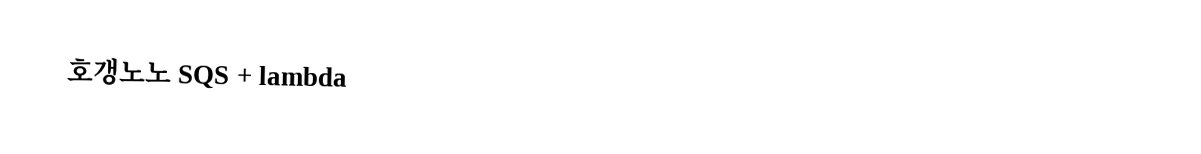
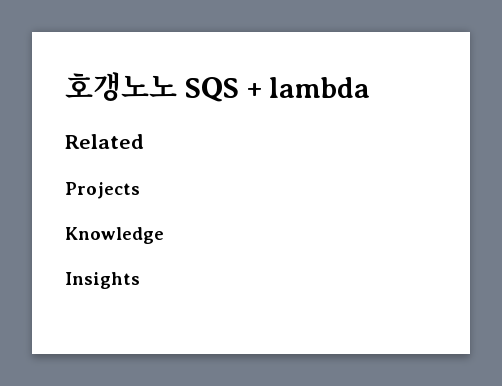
(348, 76) none -> [65,134,144,149] [65,182,140,199] [65,227,164,244] [65,272,140,289] // Related // Projects // Knowledge // Insights

